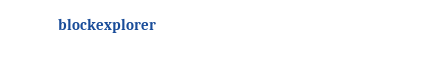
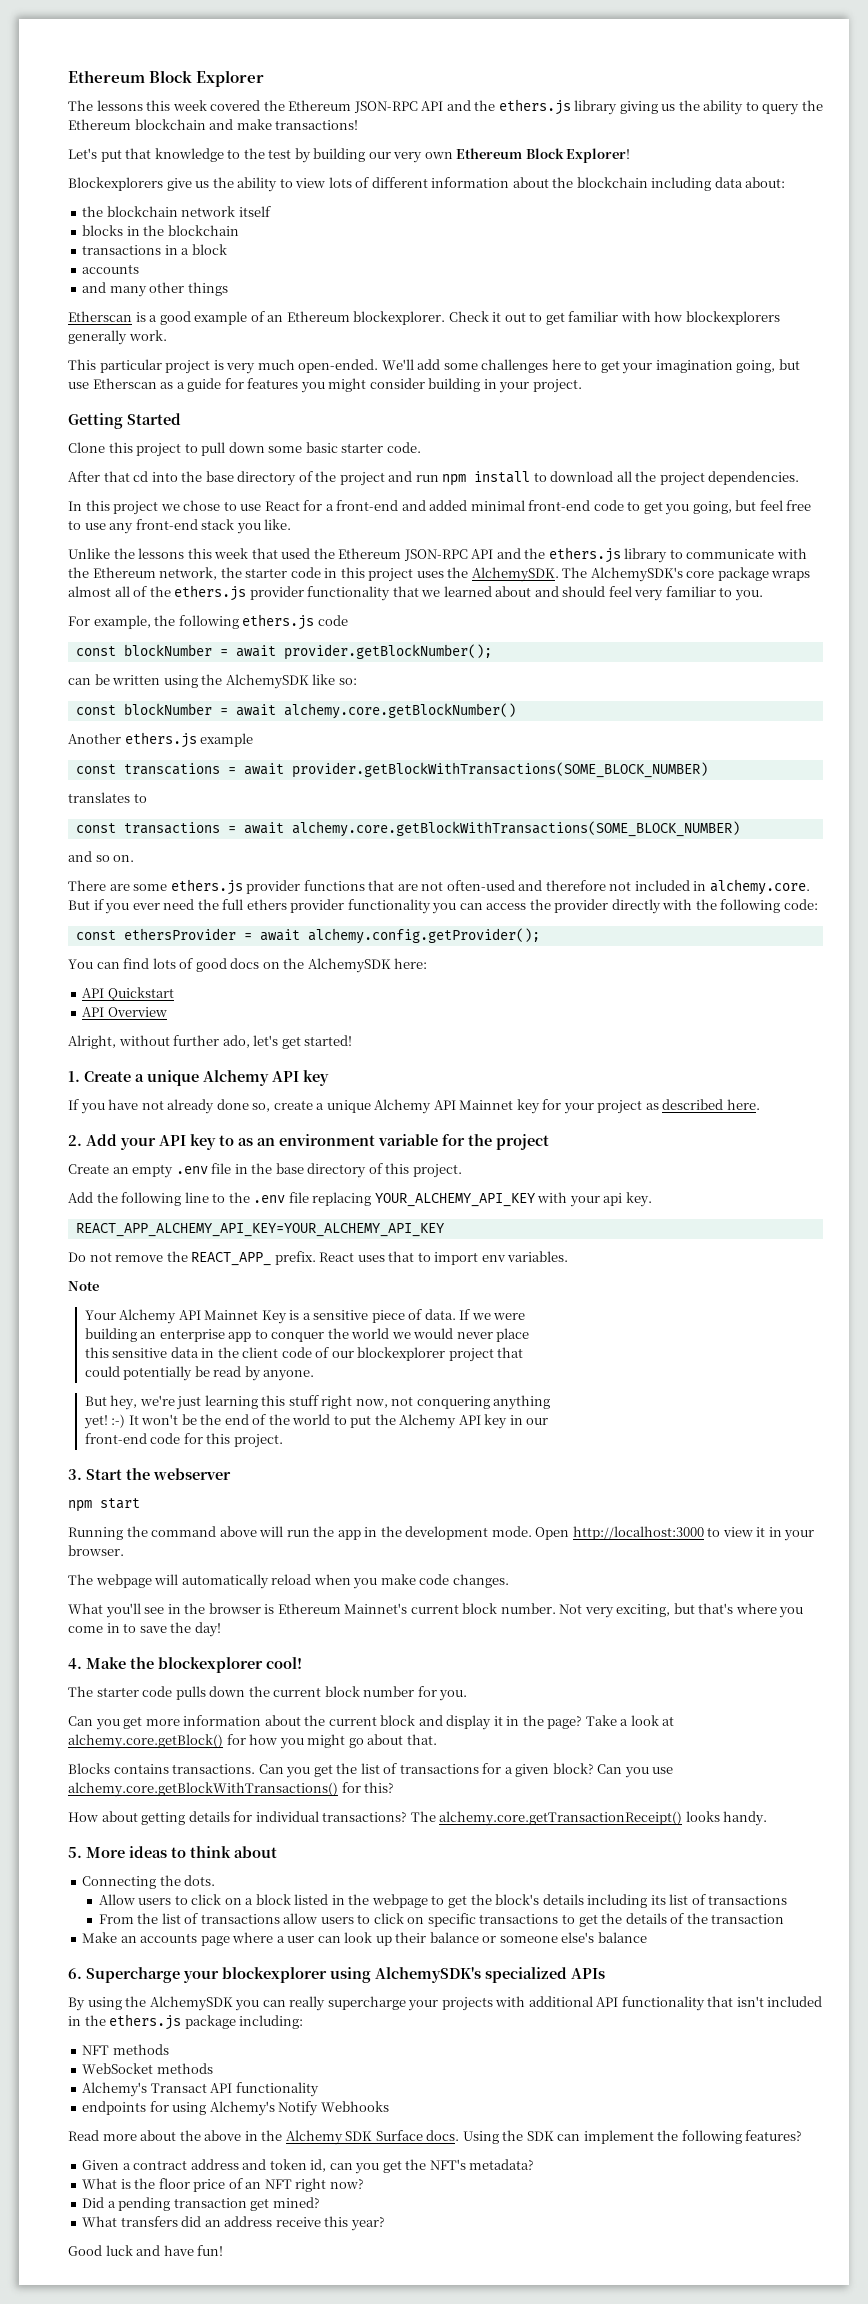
[58,18,156,33] blockexplorer -> [68,70,265,87] [68,99,823,115] [68,119,359,130] [68,148,631,163] [68,177,786,192] [82,206,271,217] [82,225,239,236] [82,244,227,255] [82,264,140,274] [82,282,228,297] [68,311,780,325] [68,330,167,345] [68,359,800,374] [68,378,582,393] [68,413,181,429] [68,442,421,457] [68,471,800,486] [68,500,812,515] [68,519,292,534] [68,547,807,563] [68,567,811,582] [68,585,763,601] [68,614,348,630] [75,644,492,660] [68,674,357,689] [75,703,516,719] [68,732,254,748] [75,762,708,778] [68,792,147,803] [75,821,740,837] [68,851,135,862] [68,879,810,895] [68,899,818,914] [75,928,540,944] [68,958,428,973] [82,987,174,1001] [82,1007,167,1017] [68,1035,353,1049] [68,1070,329,1086] [68,1099,760,1114] [68,1134,549,1150] [68,1163,462,1178] [68,1192,652,1207] [75,1223,444,1237] [68,1251,569,1266] [68,1281,99,1291] [84,1309,526,1324] [84,1328,530,1342] [84,1347,524,1362] [84,1366,315,1381] [84,1395,551,1410] [83,1414,549,1429] [84,1433,283,1448] [68,1468,231,1480] [68,1498,140,1512] [68,1526,815,1541] [68,1545,124,1556] [68,1574,509,1589] [68,1603,804,1618] [68,1622,221,1637] [68,1657,302,1673] [68,1686,468,1701] [68,1715,675,1730] [68,1734,437,1749] [68,1763,674,1778] [68,1782,395,1797] [68,1811,768,1826] [68,1846,277,1858] [82,1875,216,1889] [98,1894,788,1908] [98,1913,785,1927] [82,1932,647,1946] [68,1967,605,1983] [68,1996,823,2011] [68,2014,304,2030] [82,2044,169,2055] [82,2063,213,2074] [82,2082,319,2097] [82,2101,389,2116] [68,2130,803,2145] [82,2159,535,2174] [82,2178,364,2192] [82,2197,320,2211] [82,2216,385,2231] [68,2245,224,2256] Ethereum Block Explorer // The lessons this week covered the Ethereum JSON-RPC API and the ethers.js library giving us the ability to query the Ethereum blockchain and make transactions! // Let's put that knowledge to the test by building our very own Ethereum Block Explorer! // Blockexplorers give us the ability to view lots of different information about the blockchain including data about: // the blockchain network itself // blocks in the blockchain // transactions in a block // accounts // and many other things // Etherscan is a good example of an Ethereum blockexplorer. Check it out to get familiar with how blockexplorers generally work. // This particular project is very much open-ended. We'll add some challenges here to get your imagination going, but use Etherscan as a guide for features you might consider building in your project. // Getting Started // Clone this project to pull down some basic starter code. // After that cd into the base directory of the project and run npm install to download all the project dependencies. // In this project we chose to use React for a front-end and added minimal front-end code to get you going, but feel free to use any front-end stack you like. // Unlike the lessons this week that used the Ethereum JSON-RPC API and the ethers.js library to communicate with the Ethereum network, the starter code in this project uses the AlchemySDK. The AlchemySDK's core package wraps almost all of the ethers.js provider functionality that we learned about and should feel very familiar to you. // For example, the following ethers.js code // const blockNumber = await provider.getBlockNumber(); // can be written using the AlchemySDK like so: // const blockNumber = await alchemy.core.getBlockNumber() // Another ethers.js example // const transcations = await provider.getBlockWithTransactions(SOME_BLOCK_NUMBER) // translates to // const transactions = await alchemy.core.getBlockWithTransactions(SOME_BLOCK_NUMBER) // and so on. // There are some ethers.js provider functions that are not often-used and therefore not included in alchemy.core. But if you ever need the full ethers provider functionality you can access the provider directly with the following code: // const ethersProvider = await alchemy.config.getProvider(); // You can find lots of good docs on the AlchemySDK here: // API Quickstart // API Overview // Alright, without further ado, let's get started! // 1. Create a unique Alchemy API key // If you have not already done so, create a unique Alchemy API Mainnet key for your project as described here. // 2. Add your API key to as an environment variable for the project // Create an empty .env file in the base directory of this project. // Add the following line to the .env file replacing YOUR_ALCHEMY_API_KEY with your api key. // REACT_APP_ALCHEMY_API_KEY=YOUR_ALCHEMY_API_KEY // Do not remove the REACT_APP_ prefix. React uses that to import env variables. // Note // Your Alchemy API Mainnet Key is a sensitive piece of data. If we were // building an enterprise app to conquer the world we would never place // this sensitive data in the client code of our blockexplorer project that // could potentially be read by anyone. // But hey, we're just learning this stuff right now, not conquering anything // yet! :-) It won't be the end of the world to put the Alchemy API key in our // front-end code for this project. // 3. Start the webserver // npm start // Running the command above will run the app in the development mode. Open http://localhost:3000 to view it in your browser. // The webpage will automatically reload when you make code changes. // What you'll see in the browser is Ethereum Mainnet's current block number. Not very exciting, but that's where you come in to save the day! // 4. Make the blockexplorer cool! // The starter code pulls down the current block number for you. // Can you get more information about the current block and display it in the page? Take a look at alchemy.core.getBlock() for how you might go about that. // Blocks contains transactions. Can you get the list of transactions for a given block? Can you use alchemy.core.getBlockWithTransactions() for this? // How about getting details for individual transactions? The alchemy.core.getTransactionReceipt() looks handy. // 5. More ideas to think about // Connecting the dots. // Allow users to click on a block listed in the webpage to get the block's details including its list of transactions // From the list of transactions allow users to click on specific transactions to get the details of the transaction // Make an accounts page where a user can look up their balance or someone else's balance // 6. Supercharge your blockexplorer using AlchemySDK's specialized APIs // By using the AlchemySDK you can really supercharge your projects with additional API functionality that isn't included in the ethers.js package including: // NFT methods // WebSocket methods // Alchemy's Transact API functionality // endpoints for using Alchemy's Notify Webhooks // Read more about the above in the Alchemy SDK Surface docs. Using the SDK can implement the following features? // Given a contract address and token id, can you get the NFT's metadata? // What is the floor price of an NFT right now? // Did a pending transaction get mined? // What transfers did an address receive this year? // Good luck and have fun!

